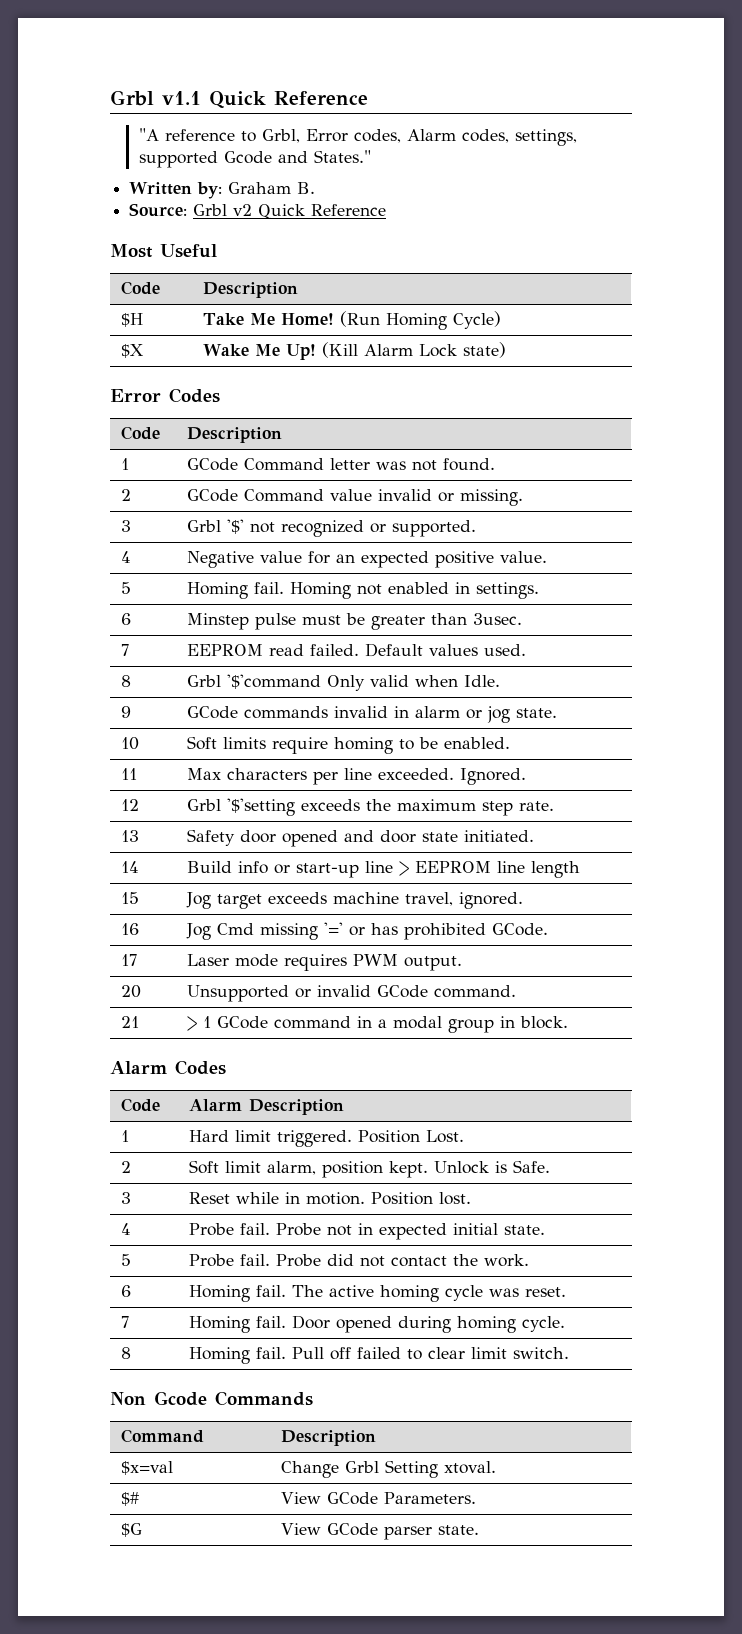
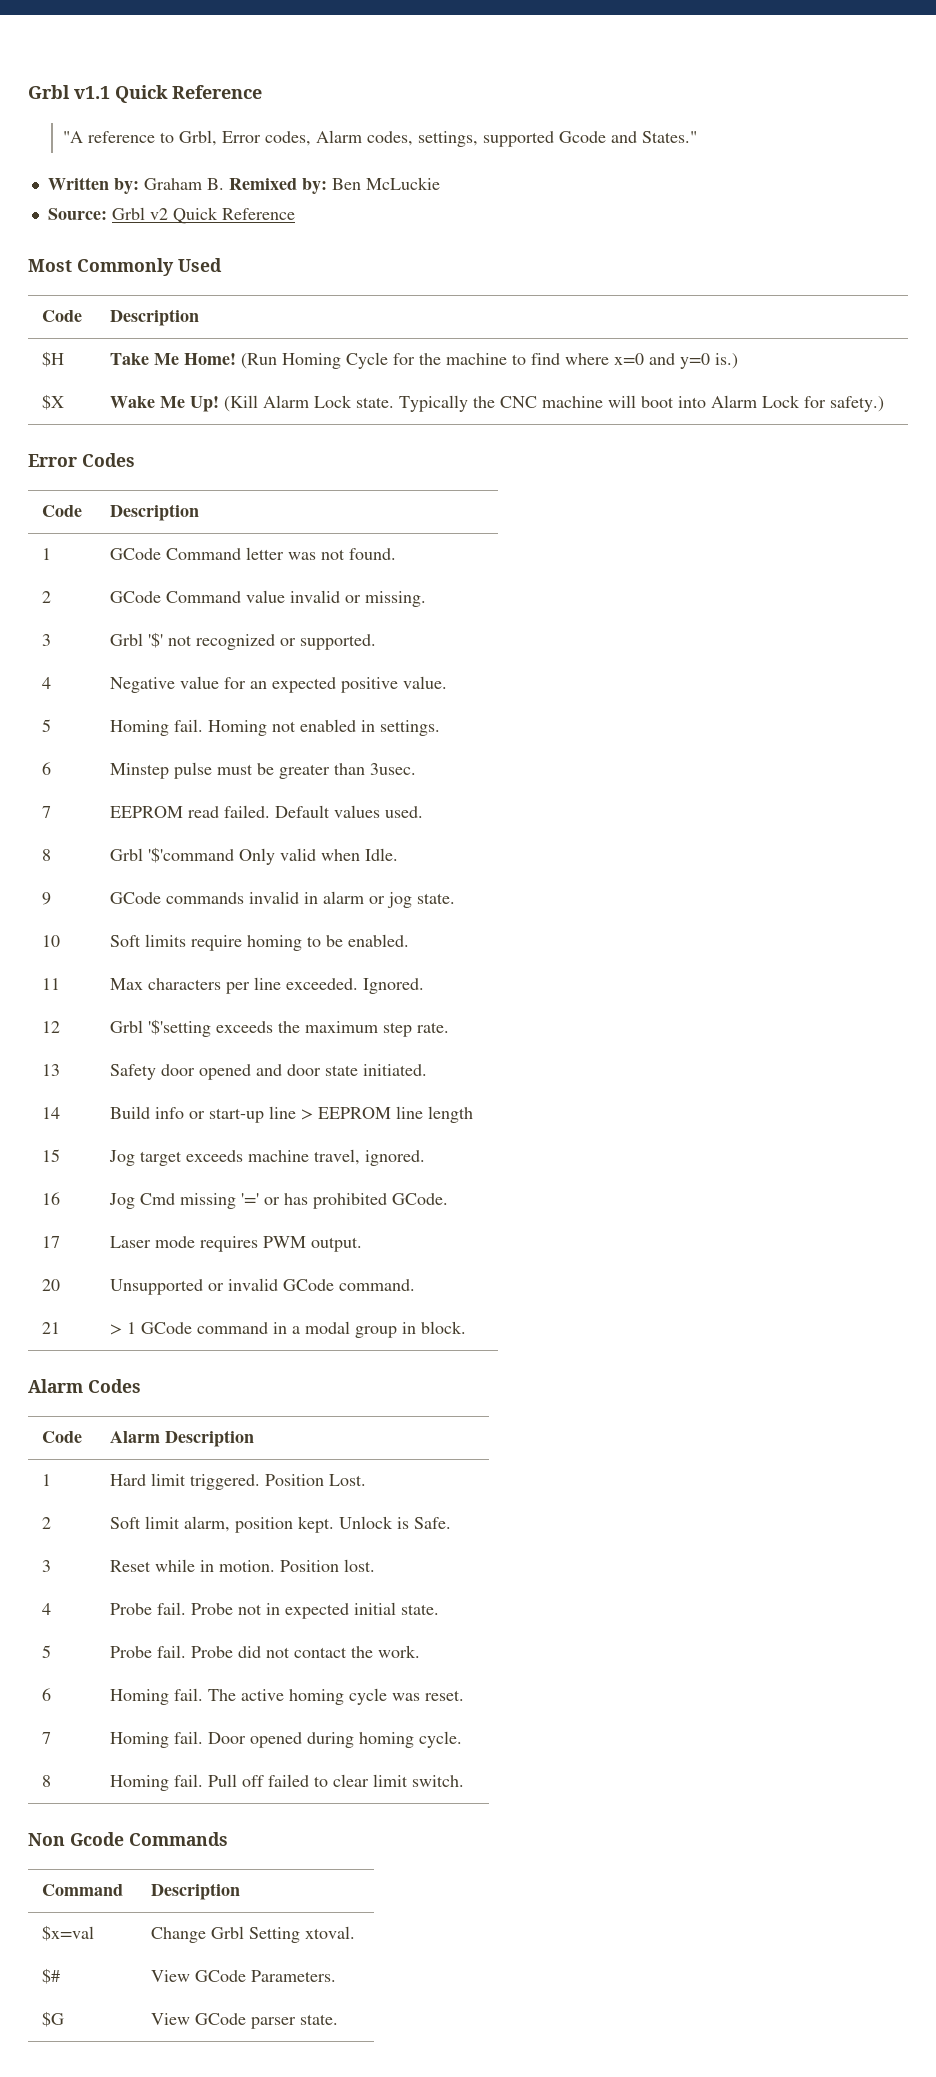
(316, 188) none -> [228,177,440,194] Remixed by: Ben McLuckie
[160,244,217,258] Useful -> [77,258,222,276] Commonly Used
[452,311,501,329] Cycle) -> [345,352,738,369] Cycle for the machine to find where x=0 and y=0 is.)
[462,342,506,358] state) -> [355,395,884,412] state. Typically the CNC machine will boot into Alarm Lock for safety.)

